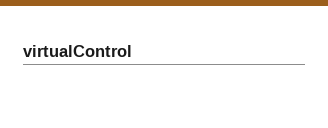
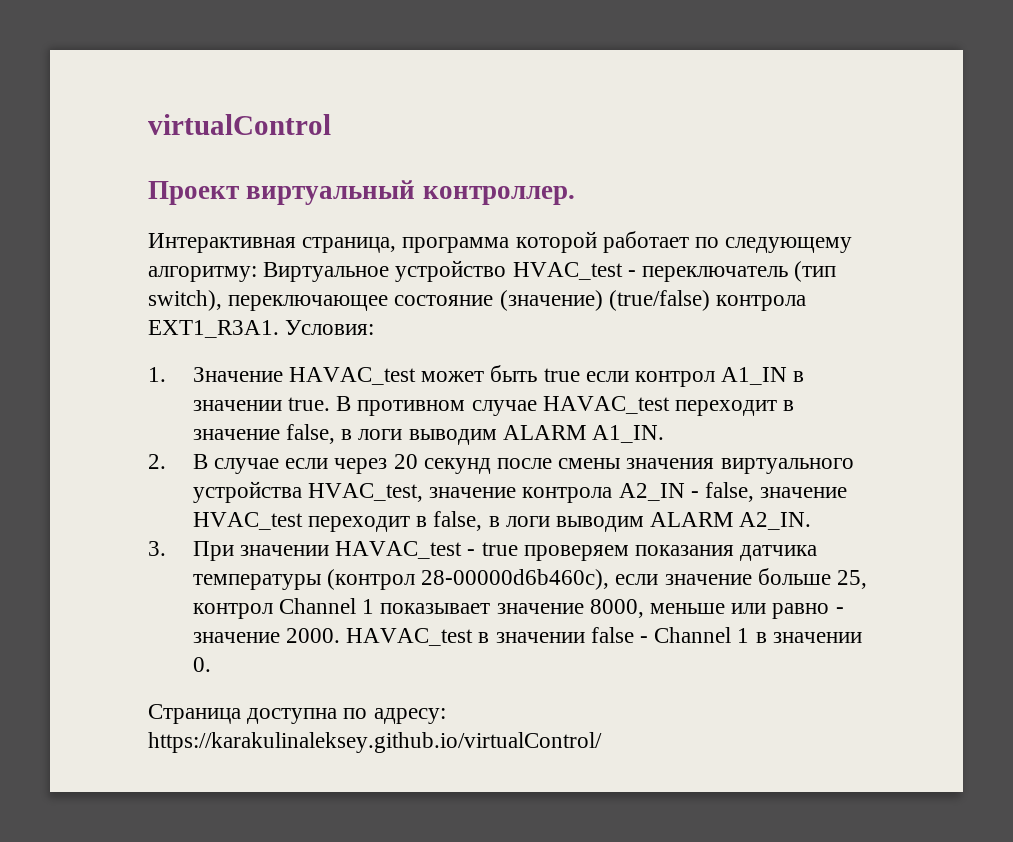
(132, 51) none -> [148,180,575,205] [148,231,853,253] [148,260,837,282] [148,290,807,311] [148,320,375,338] [148,365,805,387] [192,396,795,416] [192,424,665,445] [148,454,854,474] [192,481,848,503] [192,511,812,532] [148,541,818,561] [192,568,868,590] [192,598,844,619] [192,627,862,646] [192,657,211,672] [148,704,446,724] [148,732,602,753] // Проект виртуальный контроллер. // Интерактивная страница, программа которой работает по следующему алгоритму: Виртуальное устройство HVAC_test - переключатель (тип switch), переключающее состояние (значение) (true/false) контрола EXT1_R3A1. Условия: // 1. Значение HAVAC_test может быть true если контрол A1_IN в значении true. В противном случае HAVAC_test переходит в значение false, в логи выводим ALARM A1_IN. // 2. В случае если через 20 секунд после смены значения виртуального устройства HVAC_test, значение контрола A2_IN - false, значение HVAC_test переходит в false, в логи выводим ALARM A2_IN. // 3. При значении HAVAC_test - true проверяем показания датчика температуры (контрол 28-00000d6b460c), если значение больше 25, контрол Channel 1 показывает значение 8000, меньше или равно - значение 2000. HAVAC_test в значении false - Channel 1 в значении 0. // Страница доступна по адресу: https://karakulinaleksey.github.io/virtualControl/

